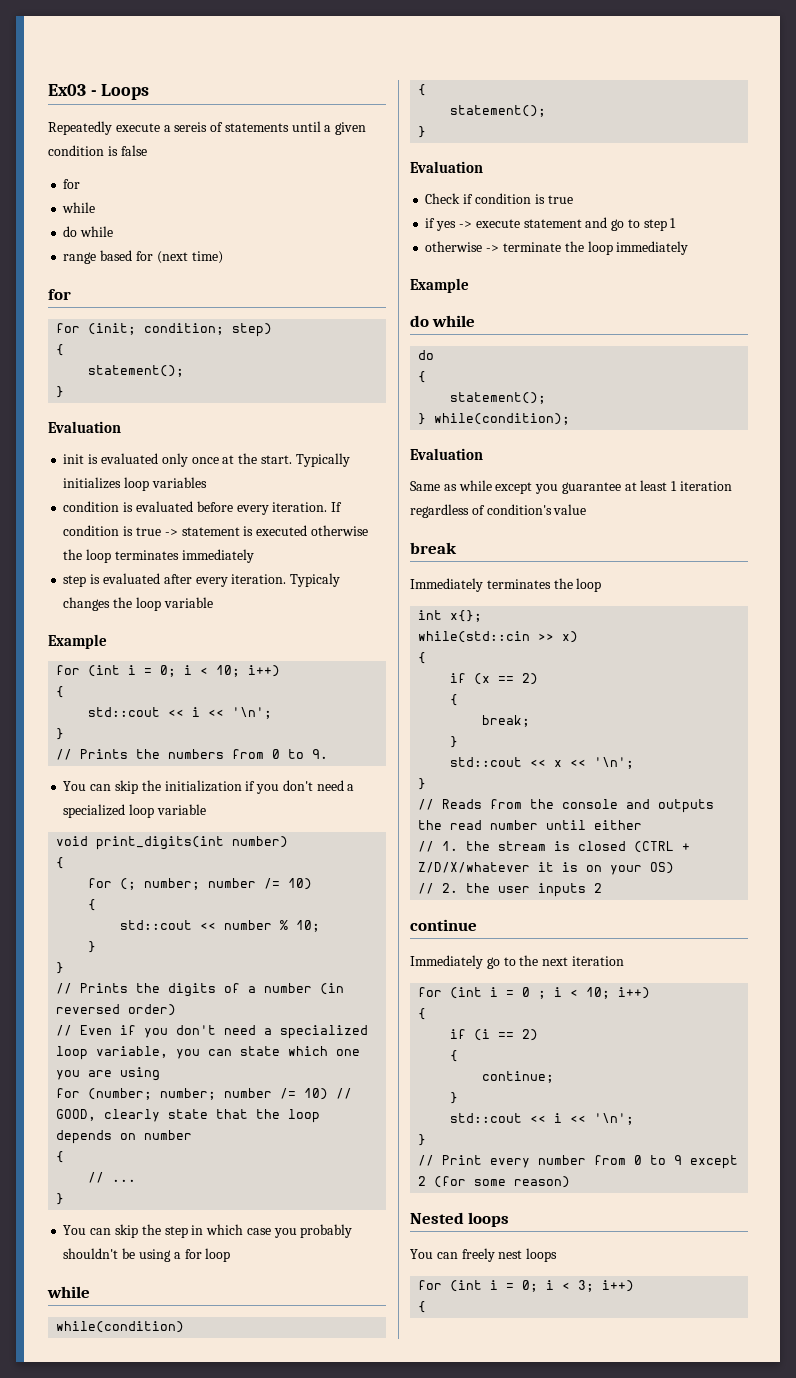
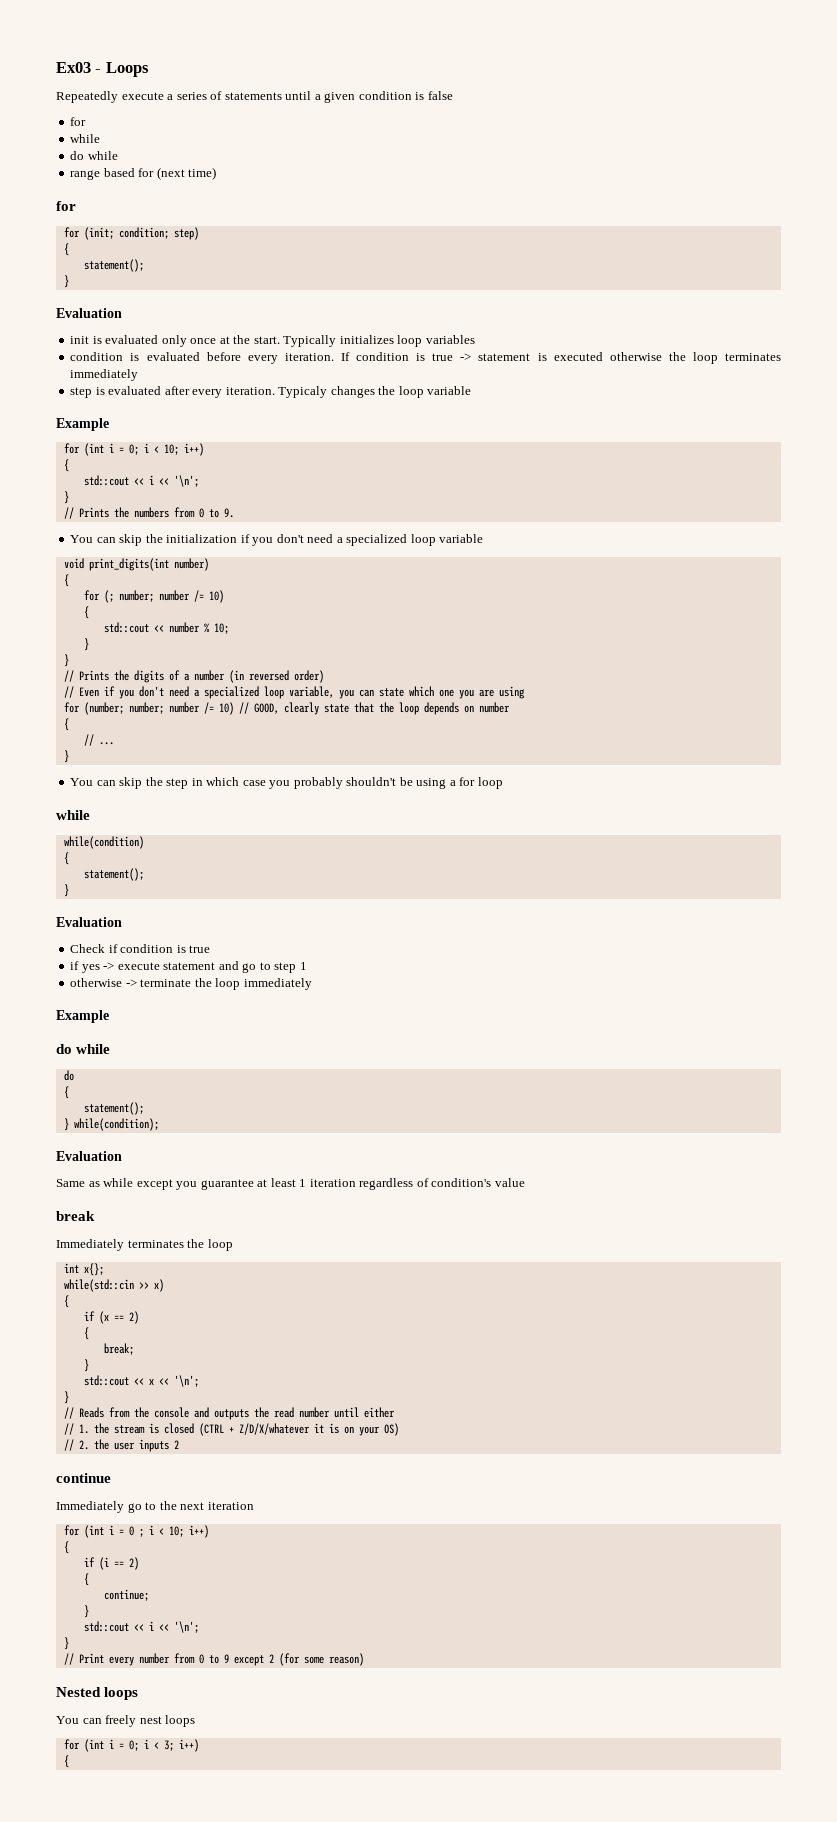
[174,122,208,132] sereis -> [176,92,207,100] series

